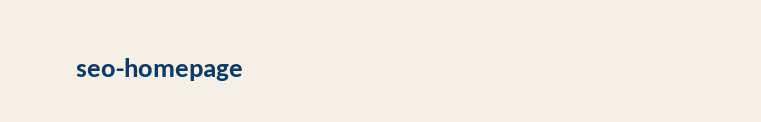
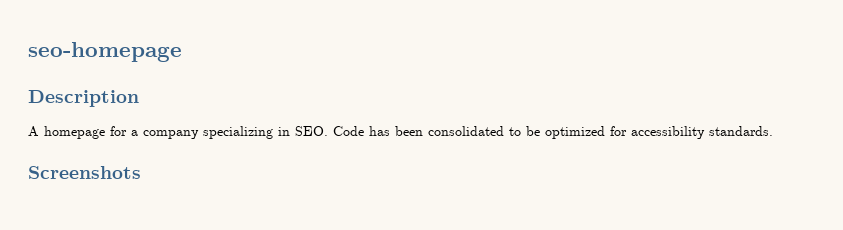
(243, 69) none -> [28,90,139,107] [28,126,773,139] [28,166,141,179] // Description // A homepage for a company specializing in SEO. Code has been consolidated to be optimized for accessibility standards. // Screenshots

